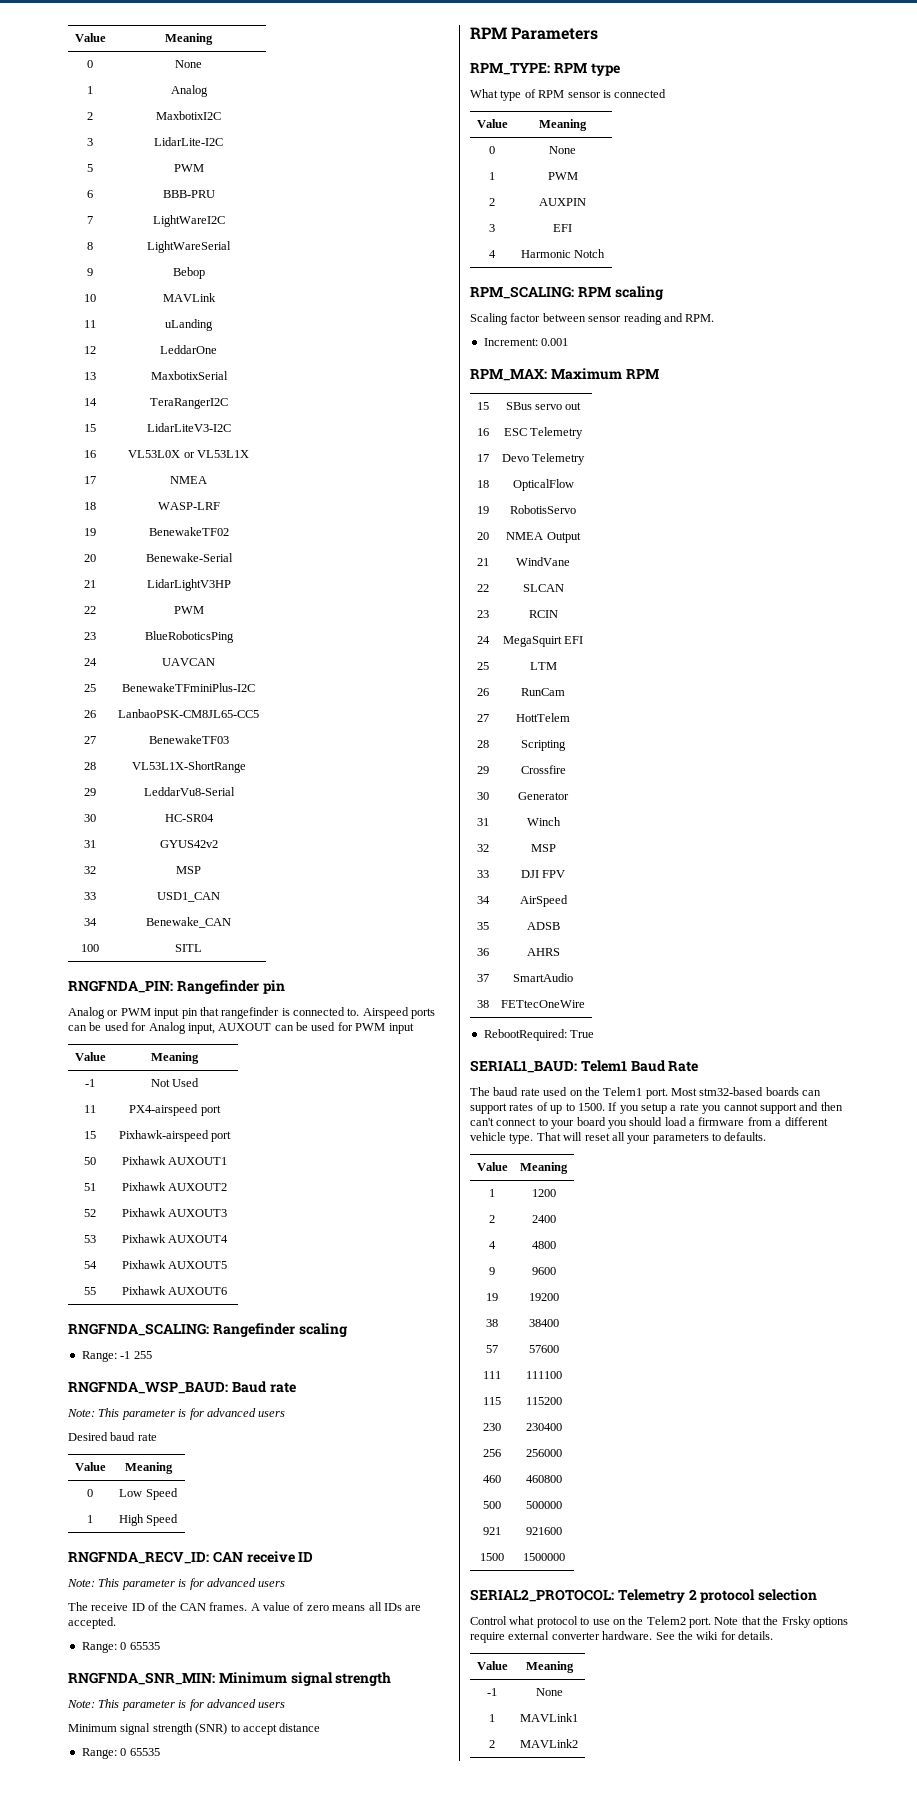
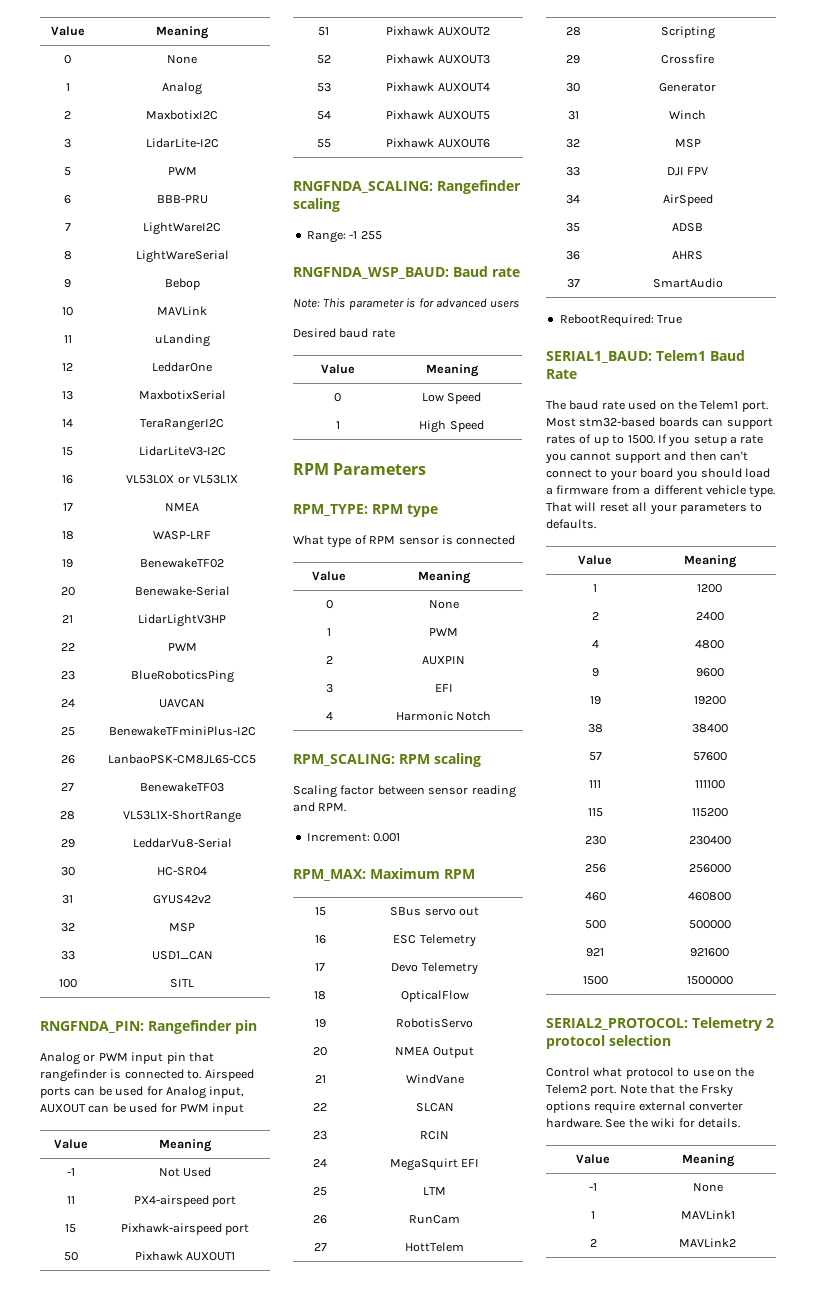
[84,918,97,926] [146,917,231,928] // 34 | Benewake_CAN -> (213, 955) none
[68,1551,314,1564] [67,1578,286,1590] [68,1602,422,1611] [68,1617,116,1629] [81,1642,160,1653] [68,1672,392,1686] [67,1699,286,1711] [68,1723,321,1735] [81,1748,160,1759] // RNGFNDA_RECV_ID: CAN receive ID // Note: This parameter is for advanced users // The receive ID of the CAN frames. A value of zero means all IDs are accepted. // Range: 0 65535 // RNGFNDA_SNR_MIN: Minimum signal strength // Note: This parameter is for advanced users // Minimum signal strength (SNR) to accept distance // Range: 0 65535 -> (484, 426) none
[476,1000,489,1008] [501,1000,585,1008] // 38 | FETtecOneWire -> (723, 283) none

